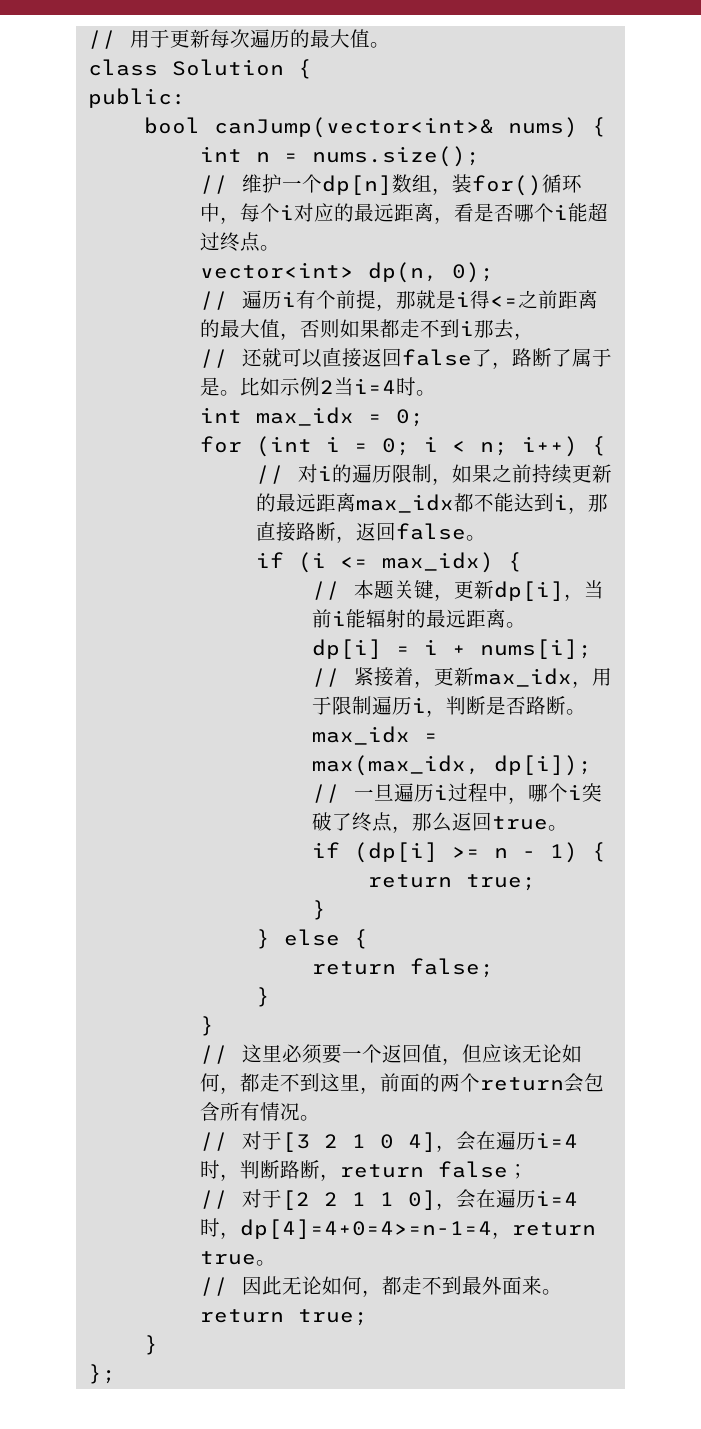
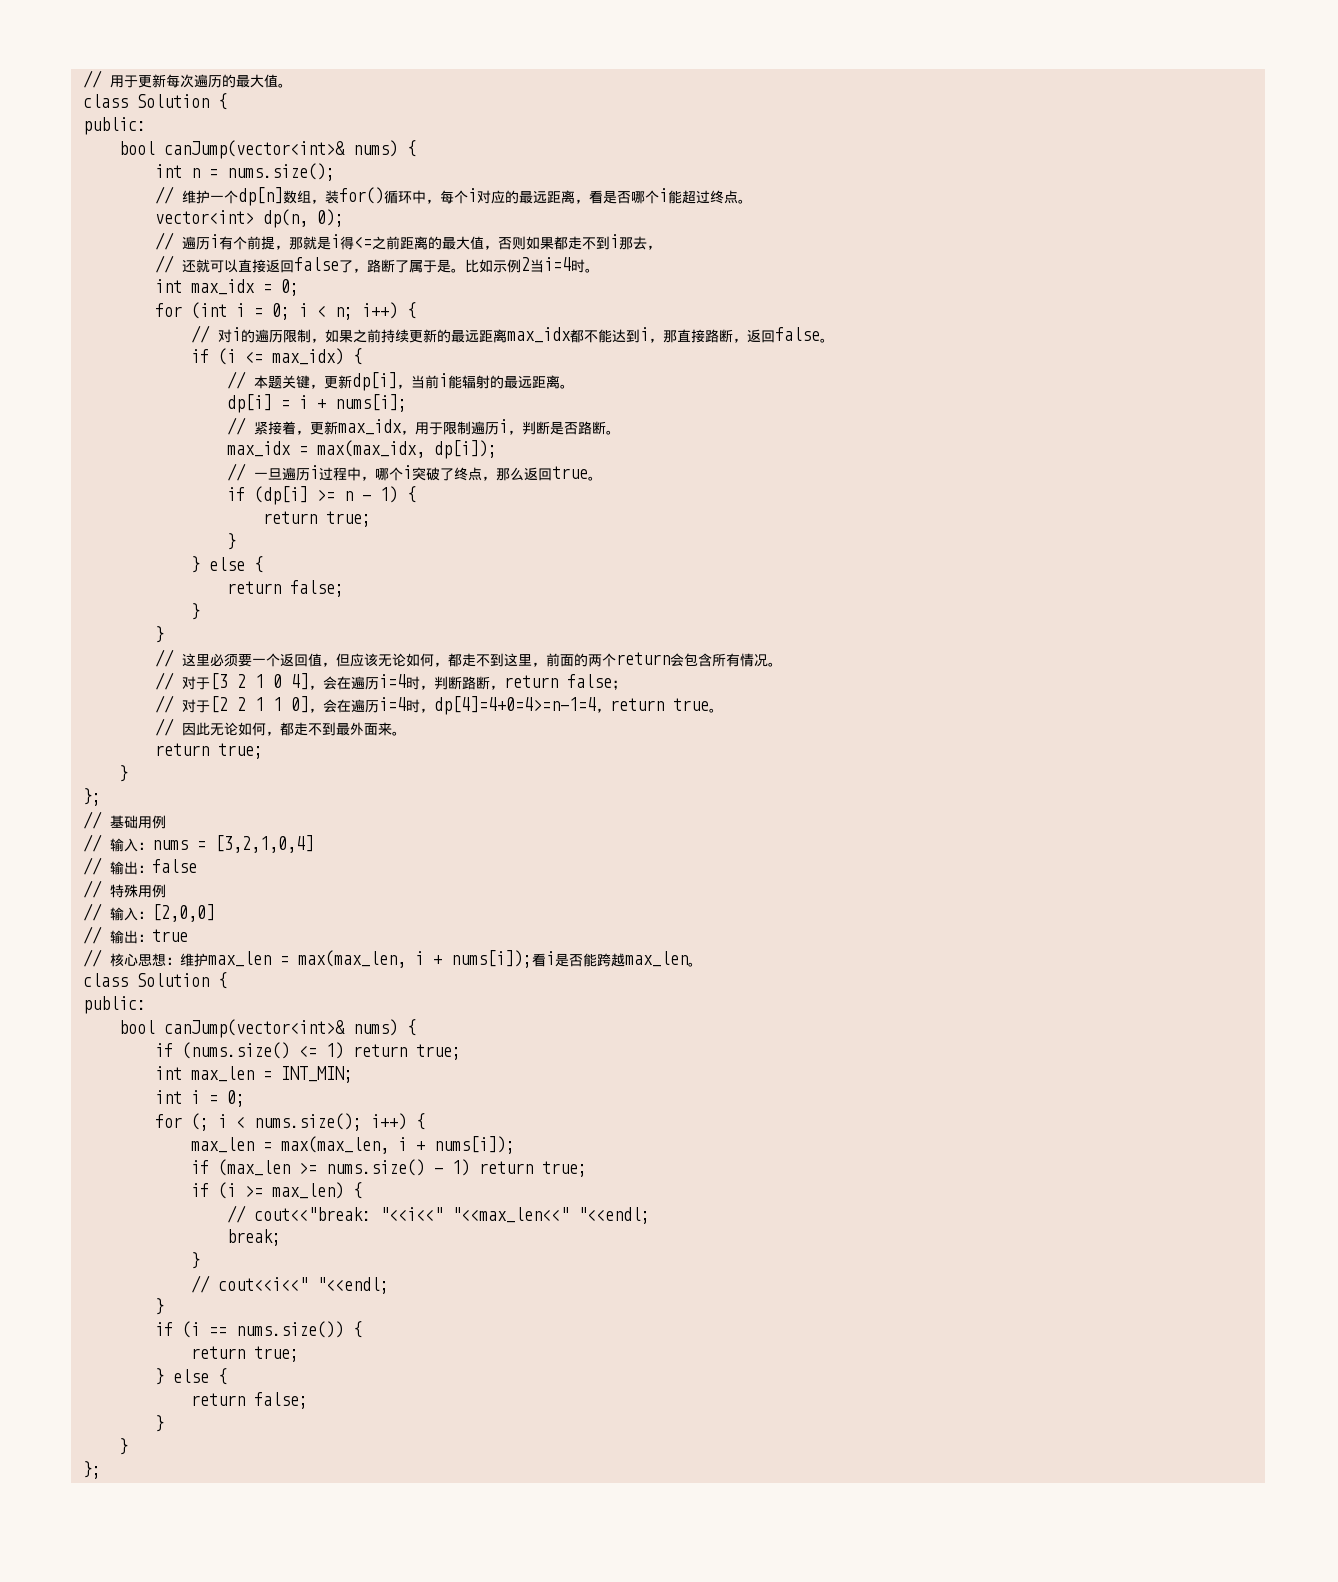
(116, 1374) none -> [83,811,166,829] [83,834,314,853] [83,857,197,875] [83,880,166,898] [83,903,215,922] [83,926,188,944] [83,949,702,968] [83,972,227,989] [83,996,146,1014] [119,1019,416,1038] [155,1042,461,1060] [155,1066,353,1083] [155,1090,245,1107] [155,1113,425,1131] [191,1136,515,1154] [191,1159,587,1177] [191,1182,362,1199] [227,1205,650,1224] [227,1229,281,1246] [191,1252,200,1269] [191,1275,389,1294] [155,1298,164,1315] [155,1321,362,1338] [191,1346,299,1362] [155,1368,227,1385] [191,1392,308,1409] [155,1415,164,1432] [119,1438,128,1455] [83,1461,101,1479] // // 基础用例 // // 输入：nums = [3,2,1,0,4] // // 输出：false // // 特殊用例 // // 输入：[2,0,0] // // 输出：true // // 核心思想：维护max_len = max(max_len, i + nums[i]);看i是否能跨越max_len。 // class Solution { // public: // bool canJump(vector<int>& nums) { // if (nums.size() <= 1) return true; // int max_len = INT_MIN; // int i = 0; // for (; i < nums.size(); i++) { // max_len = max(max_len, i + nums[i]); // if (max_len >= nums.size() - 1) return true; // if (i >= max_len) { // // cout<<"break: "<<i<<" "<<max_len<<" "<<endl; // break; // } // // cout<<i<<" "<<endl; // } // if (i == nums.size()) { // return true; // } else { // return false; // } // } // };

